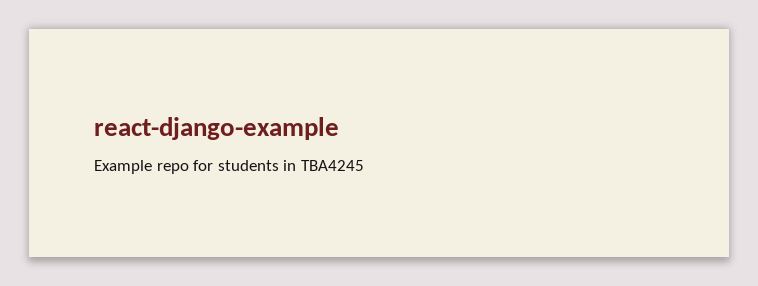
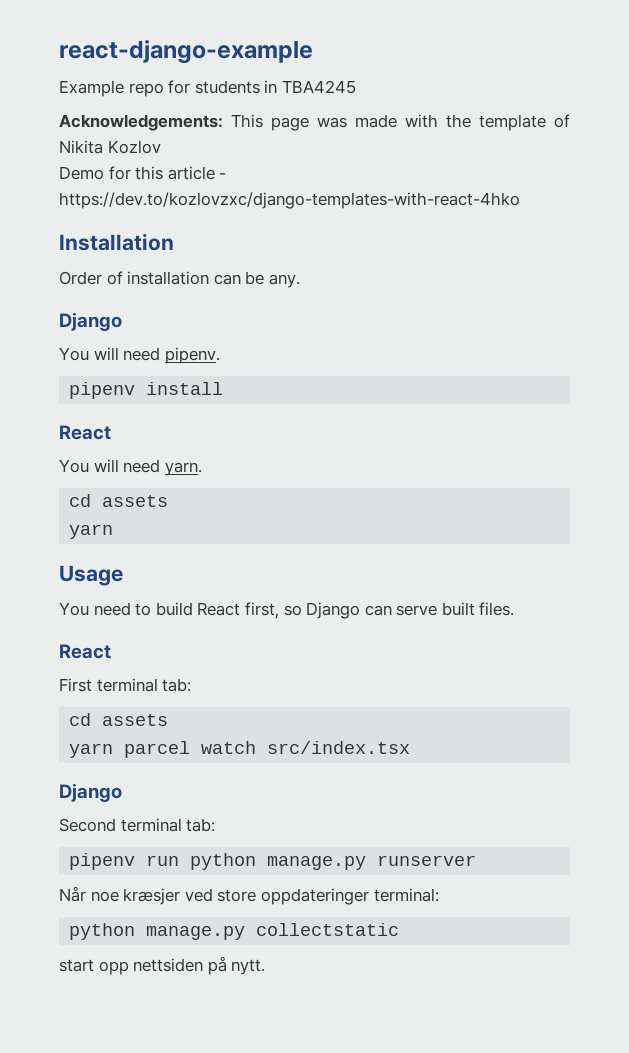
(364, 165) none -> [59,114,570,131] [59,140,161,154] [59,166,227,180] [59,192,520,209] [59,233,174,251] [59,271,300,288] [59,312,122,331] [59,347,220,364] [69,382,224,399] [59,425,111,440] [59,459,202,476] [69,494,169,507] [69,524,114,539] [59,565,123,586] [59,602,515,619] [59,644,111,659] [59,678,192,692] [69,713,169,726] [69,741,411,758] [59,783,122,802] [59,818,216,832] [69,853,477,870] [59,886,439,905] [69,923,400,940] [59,956,266,975] // Acknowledgements: This page was made with the template of Nikita Kozlov // Demo for this article - https://dev.to/kozlovzxc/django-templates-with-react-4hko // Installation // Order of installation can be any. // Django // You will need pipenv. // pipenv install // React // You will need yarn. // cd assets // yarn // Usage // You need to build React first, so Django can serve built files. // React // First terminal tab: // cd assets // yarn parcel watch src/index.tsx // Django // Second terminal tab: // pipenv run python manage.py runserver // Når noe kræsjer ved store oppdateringer terminal: // python manage.py collectstatic // start opp nettsiden på nytt.

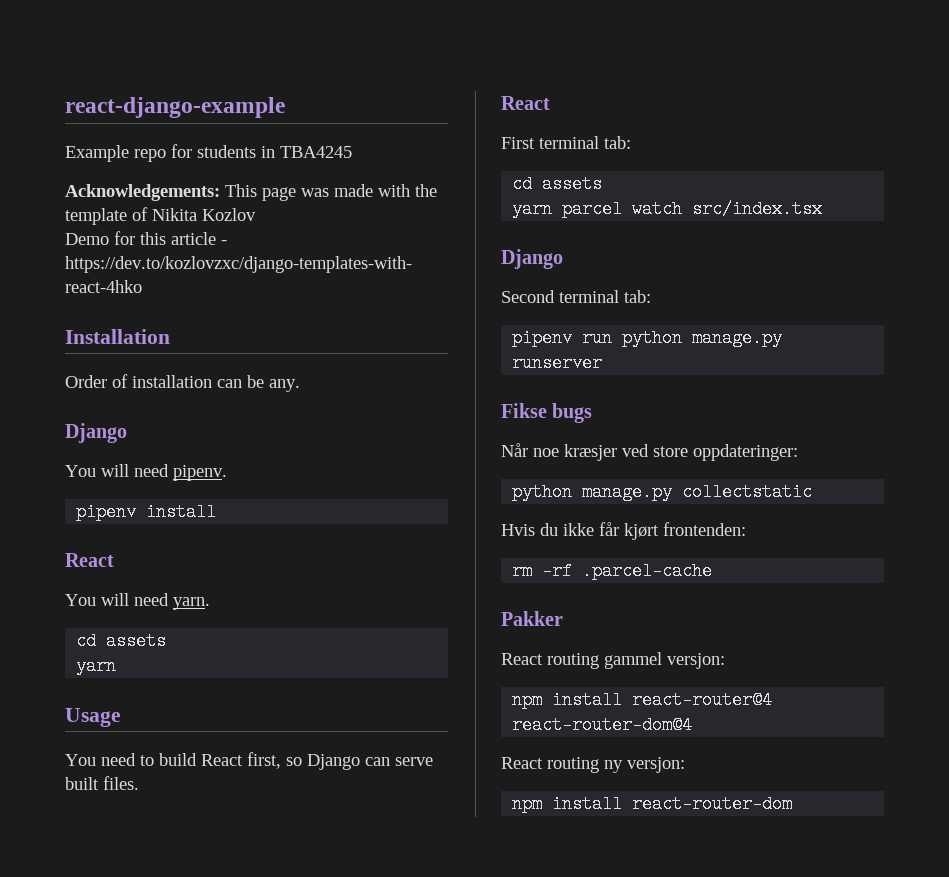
(477, 860) none -> [501,403,593,423] // Fikse bugs
[260,888,439,905] oppdateringer terminal: -> [693,444,798,461] oppdateringer:
[59,956,266,975] start opp nettsiden på nytt. -> [501,522,746,540] [512,562,713,580] [501,611,563,626] [501,652,725,669] [512,691,773,709] [512,716,693,734] [501,757,685,773] [512,795,793,813] Hvis du ikke får kjørt frontenden: // rm -rf .parcel-cache // Pakker // React routing gammel versjon: // npm install react-router@4 react-router-dom@4 // React routing ny versjon: // npm install react-router-dom

